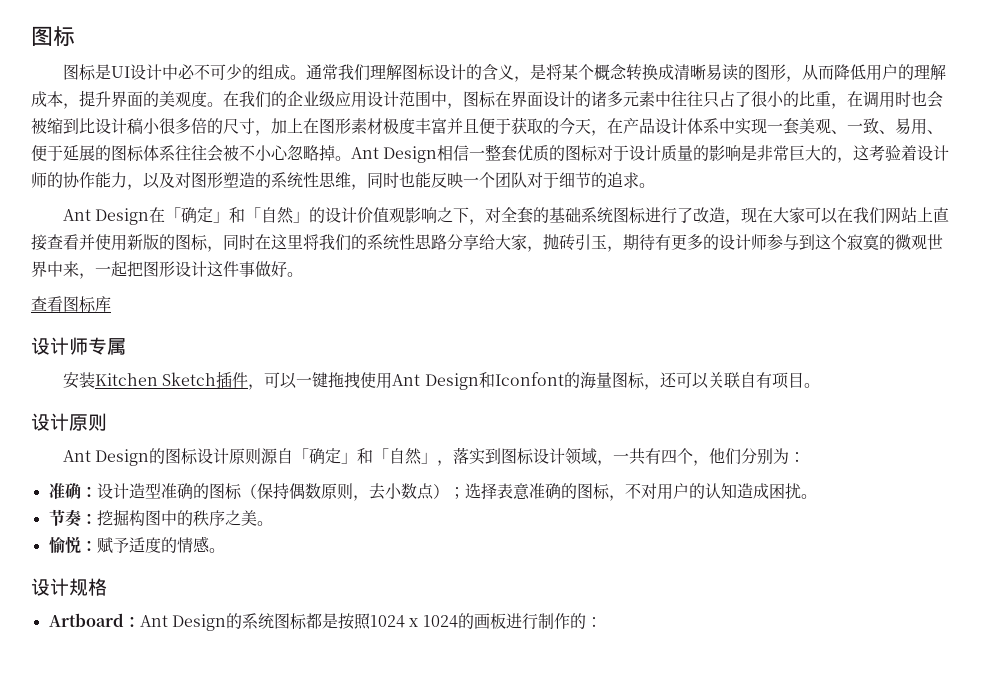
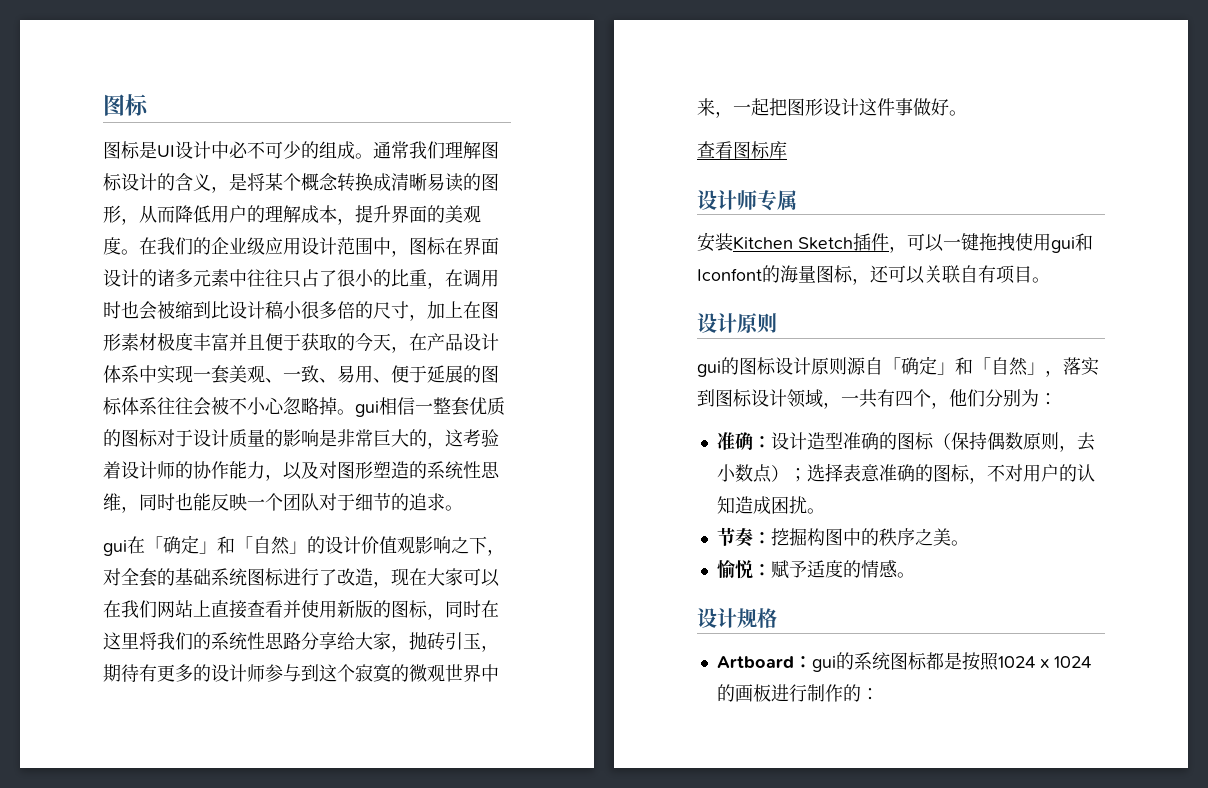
[351,146,438,163] Ant Design -> [355,401,379,417] gui
[62,208,150,225] Ant Design -> [103,540,127,556] gui
[392,373,479,390] Ant Design -> [1051,237,1075,253] gui
[62,449,150,466] Ant Design -> [697,361,721,377] gui
[139,614,226,631] Ant Design -> [811,656,836,672] gui

